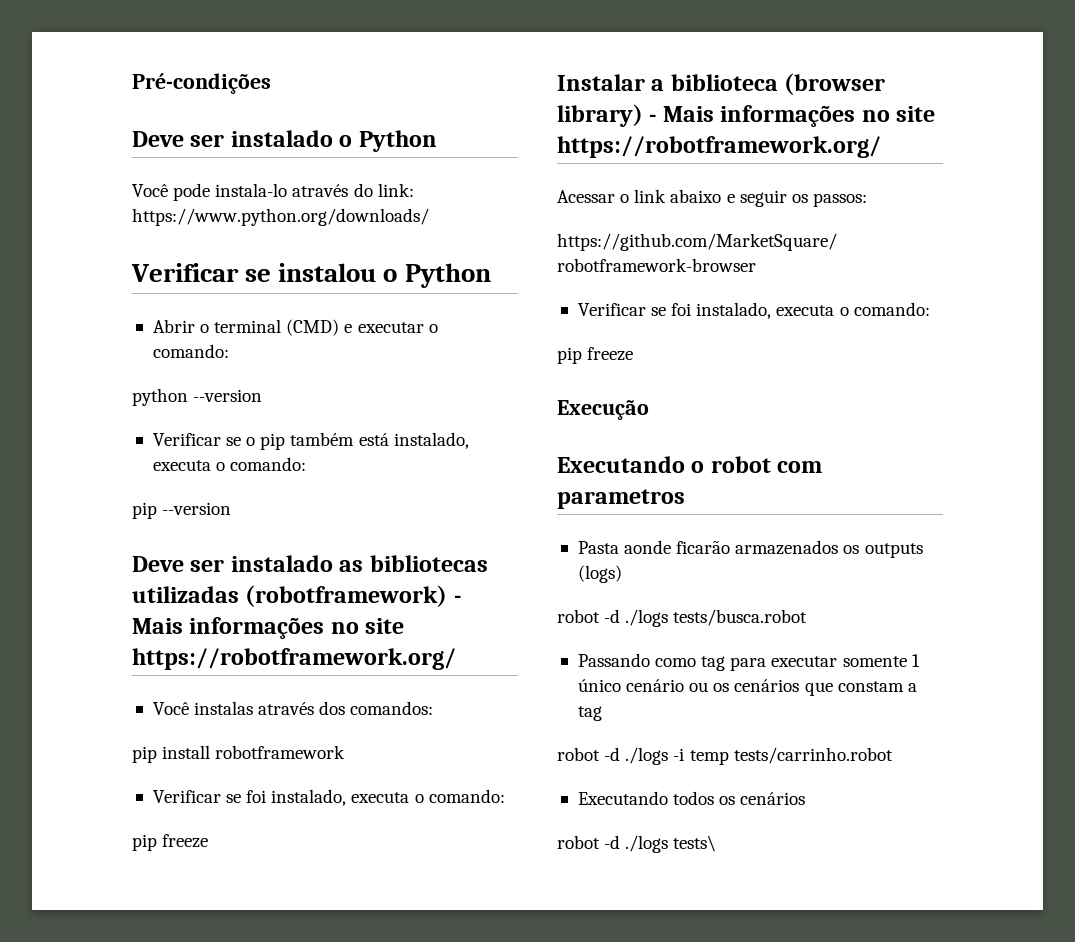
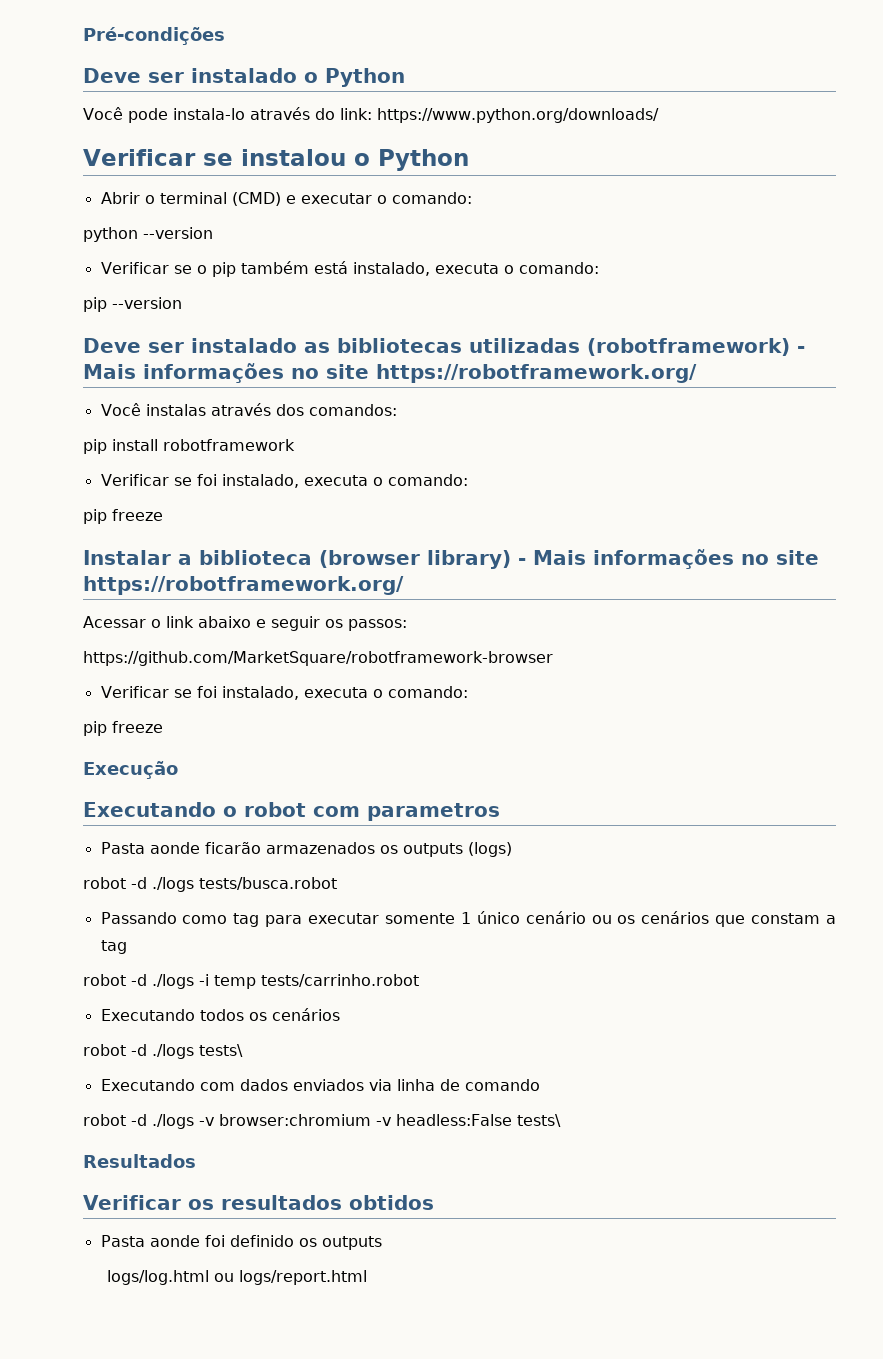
(717, 843) none -> [100,1079,540,1091] [83,1114,561,1129] [83,1154,196,1168] [83,1195,434,1210] [100,1235,382,1250] [107,1270,368,1285] // Executando com dados enviados via linha de comando // robot -d ./logs -v browser:chromium -v headless:False tests\ // Resultados // Verificar os resultados obtidos // Pasta aonde foi definido os outputs // logs/log.html ou logs/report.html

